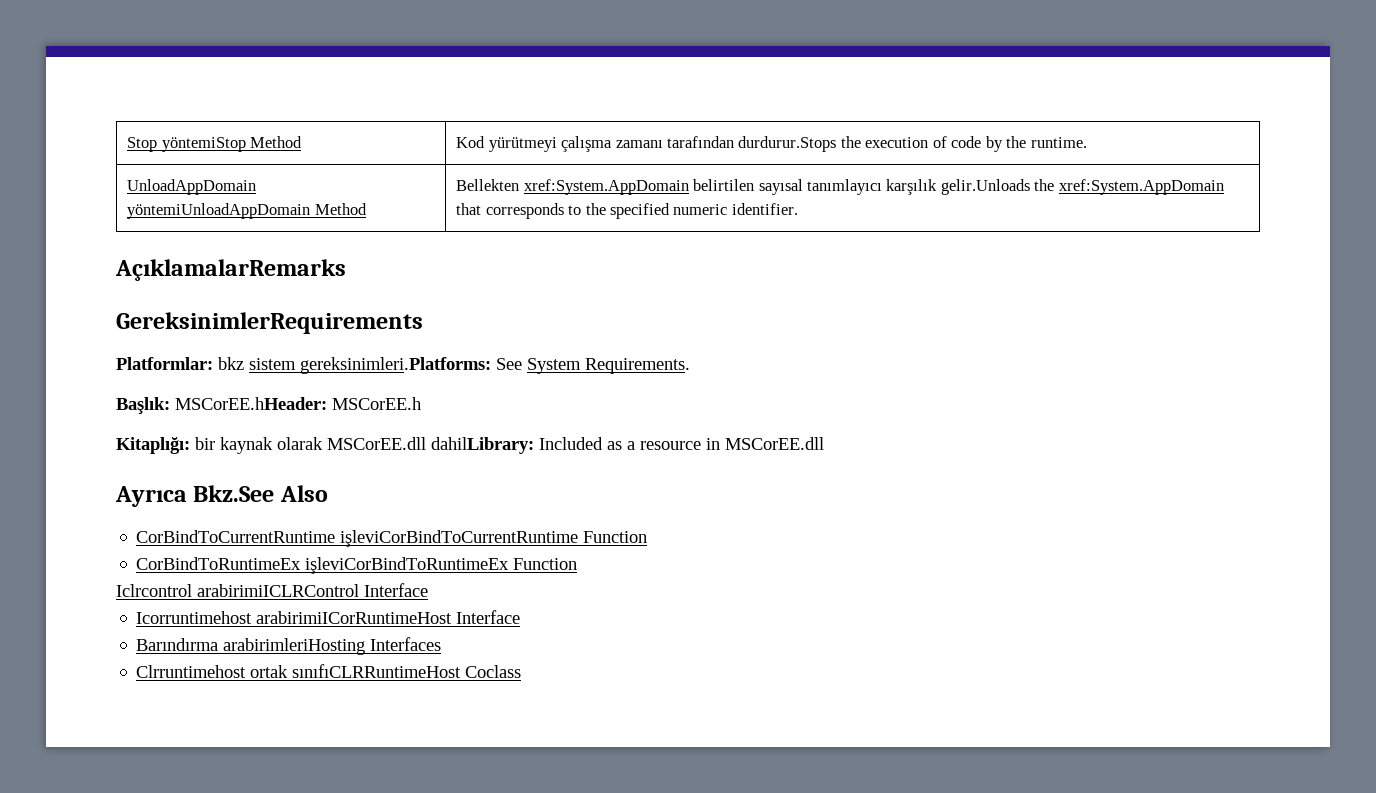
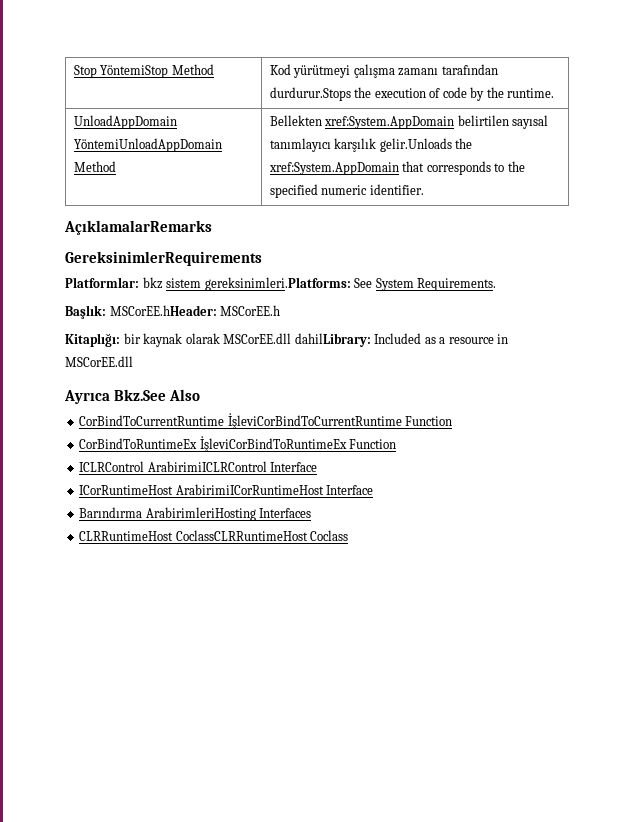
[161,137,246,152] yöntemiStop -> [100,65,169,78] YöntemiStop
[127,203,311,219] yöntemiUnloadAppDomain -> [73,138,222,152] YöntemiUnloadAppDomain
[340,530,579,547] işleviCorBindToCurrentRuntime -> [227,413,402,429] İşleviCorBindToCurrentRuntime
[305,557,578,574] [116,583,428,597] [136,611,453,624] işleviCorBindToRuntimeEx Function // Iclrcontrol arabirimiICLRControl Interface // Icorruntimehost arabirimiICorRuntimeHost -> [199,436,397,452] [79,461,318,472] [79,484,324,495] İşleviCorBindToRuntimeEx Function // ICLRControl ArabirimiICLRControl Interface // ICorRuntimeHost ArabirimiICorRuntimeHost
[223,638,366,655] arabirimleriHosting -> [145,507,256,521] ArabirimleriHosting
[136,664,462,678] Clrruntimehost ortak sınıfıCLRRuntimeHost -> [79,530,308,541] CLRRuntimeHost CoclassCLRRuntimeHost

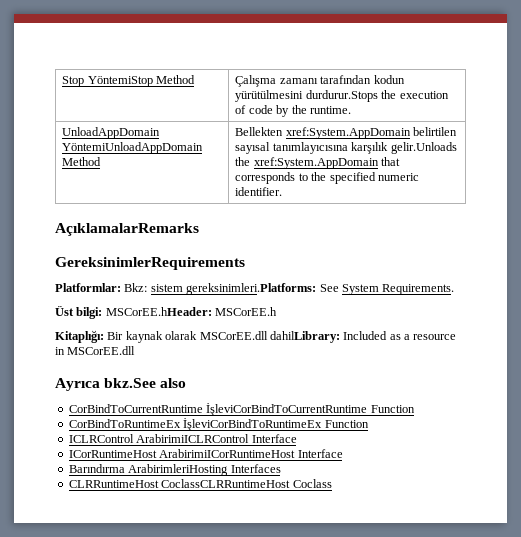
[269,64,498,78] Kod yürütmeyi çalışma zamanı tarafından -> [235,75,405,87] [235,90,304,102] Çalışma zamanı tarafından kodun yürütülmesini
[269,138,331,152] tanımlayıcı -> [272,142,348,154] tanımlayıcısına
[142,277,163,289] bkz -> [124,283,148,292] Bkz:
[65,305,106,319] Başlık: -> [55,306,103,319] Üst bilgi:
[123,333,141,344] bir -> [107,332,124,340] Bir
[113,389,200,401] Bkz.See Also -> [104,378,187,388] bkz.See also

